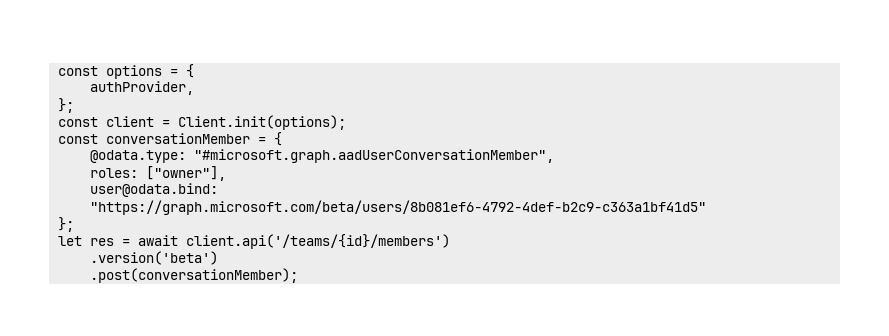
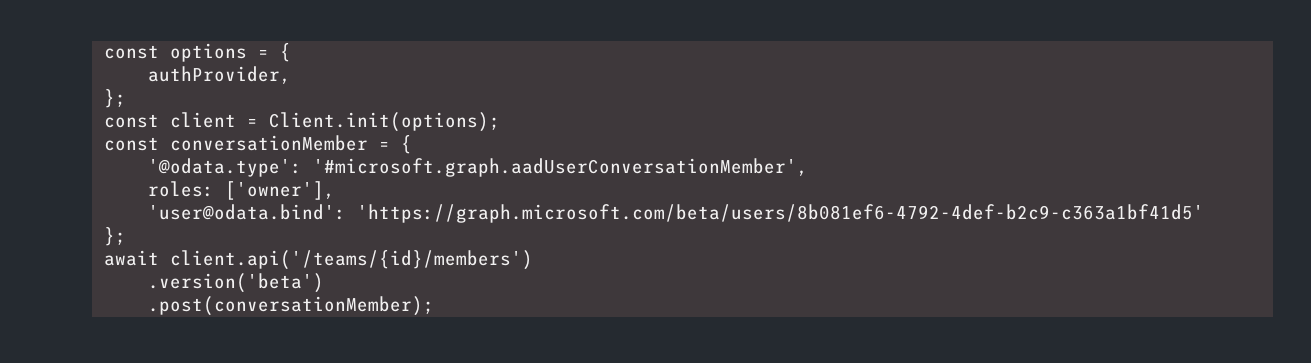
[89,149,554,163] @odata.type: "#microsoft.graph.aadUserConversationMember", -> [148,158,808,177] '@odata.type': '#microsoft.graph.aadUserConversationMember',
[145,166,226,181] [89,183,218,197] [89,200,706,215] [57,217,74,232] [57,236,130,246] ["owner"], // user@odata.bind: "https://graph.microsoft.com/beta/users/8b081ef6-4792-4def-b2c9-c363a1bf41d5" // }; // let res = -> [225,181,335,200] [148,204,1204,223] [104,227,126,246] ['owner'], // 'user@odata.bind': 'https://graph.microsoft.com/beta/users/8b081ef6-4792-4def-b2c9-c363a1bf41d5' // }; //

